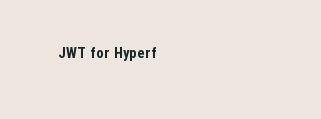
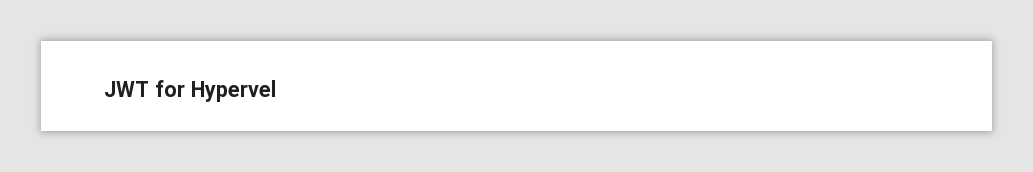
[113,47,157,61] Hyperf -> [190,80,276,102] Hypervel

